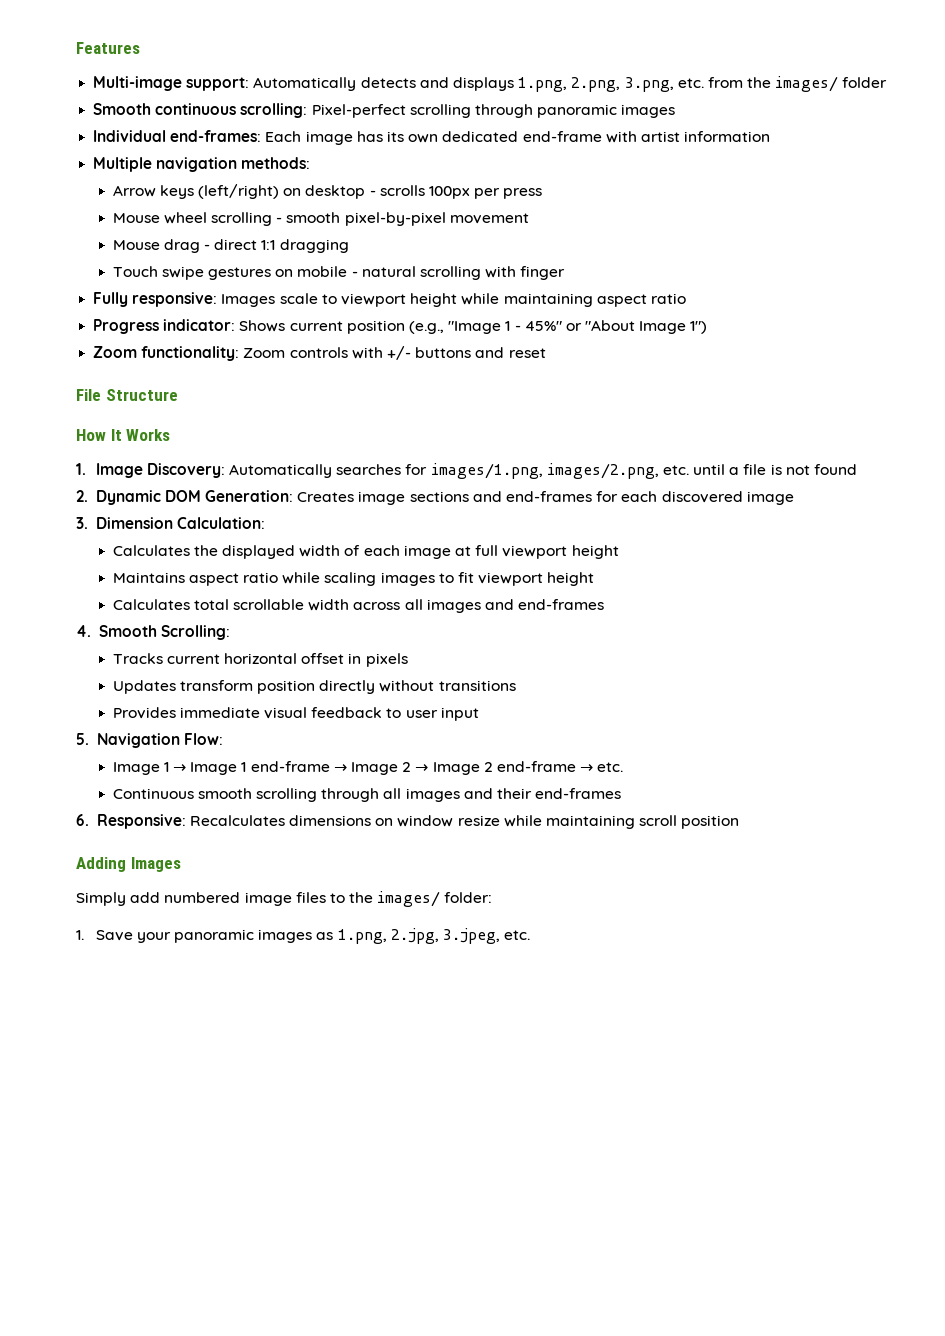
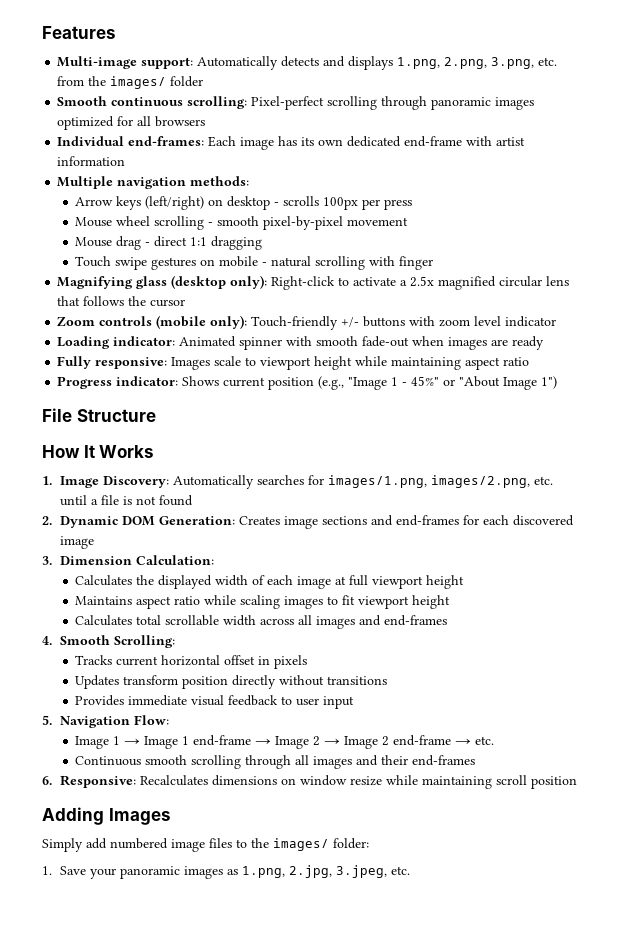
(676, 111) none -> [57,116,206,130] optimized for all browsers
(566, 273) none -> [57,275,570,290] [57,296,186,307] [57,315,557,330] [57,336,545,350] // Magnifying glass (desktop only): Right-click to activate a 2.5x magnified circular lens that follows the cursor // Zoom controls (mobile only): Touch-friendly +/- buttons with zoom level indicator // Loading indicator: Animated spinner with smooth fade-out when images are ready
[93,346,546,361] // Zoom functionality: Zoom controls with +/- buttons and reset -> (558, 382) none

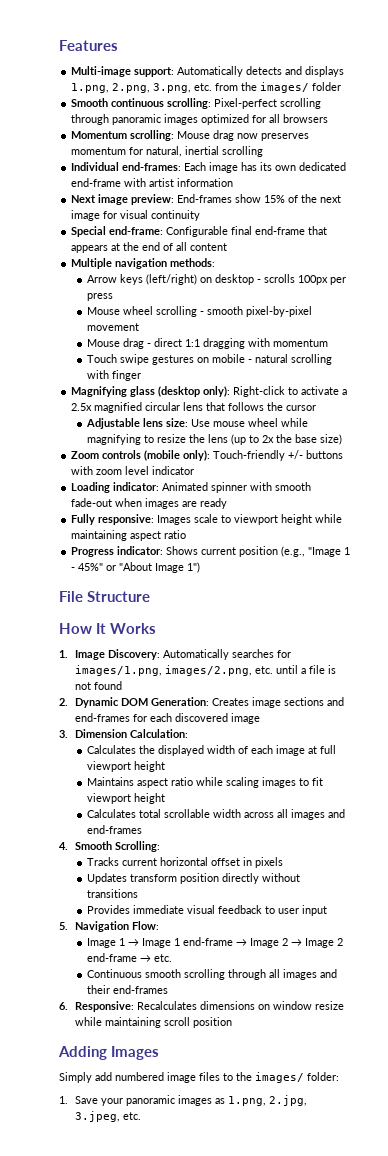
(206, 121) none -> [71,130,310,141] [71,146,264,157] // Momentum scrolling: Mouse drag now preserves momentum for natural, inertial scrolling
(126, 161) none -> [71,194,342,205] [71,210,201,221] [71,226,328,237] [71,242,228,253] // Next image preview: End-frames show 15% of the next image for visual continuity // Special end-frame: Configurable final end-frame that appears at the end of all content
(263, 243) none -> [248,338,329,347] with momentum
(186, 303) none -> [86,418,309,429] [87,434,343,445] // Adjustable lens size: Use mouse wheel while magnifying to resize the lens (up to 2x the base size)

